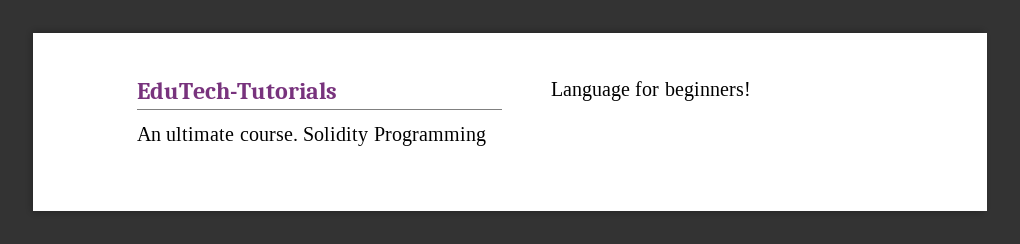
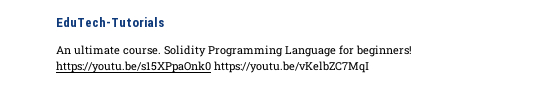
(751, 91) none -> [56,61,369,73] https://youtu.be/s15XPpaOnk0 https://youtu.be/vKelbZC7MqI

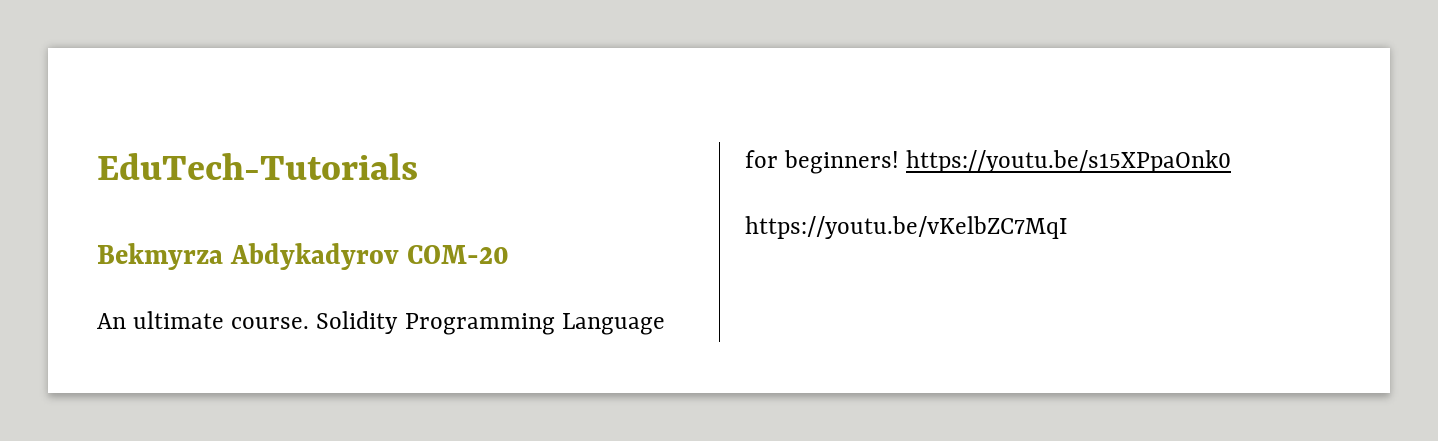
(164, 22) none -> [97,243,510,270] // Bekmyrza Abdykadyrov COM-20
(211, 67) none -> (1232, 161) //

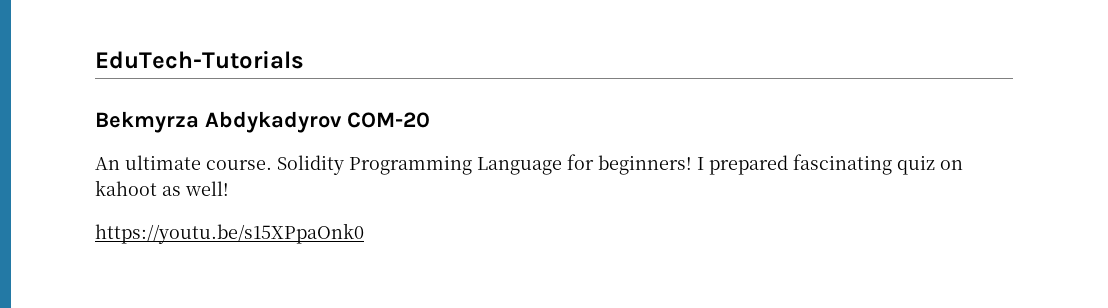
(900, 162) none -> [697,154,963,175] [95,180,229,196] I prepared fascinating quiz on kahoot as well! //
[745,216,1067,239] // https://youtu.be/vKelbZC7MqI -> (364, 233) none

